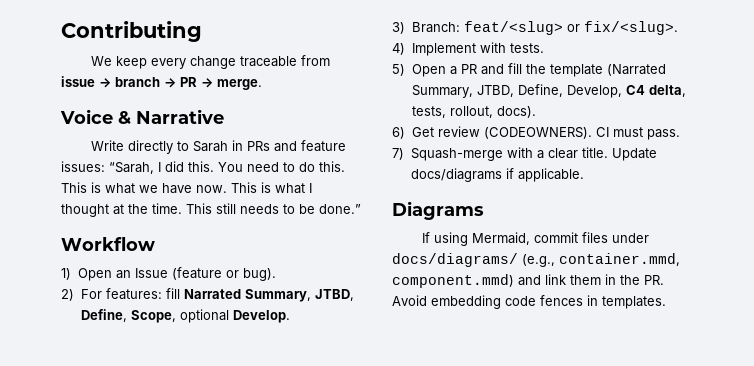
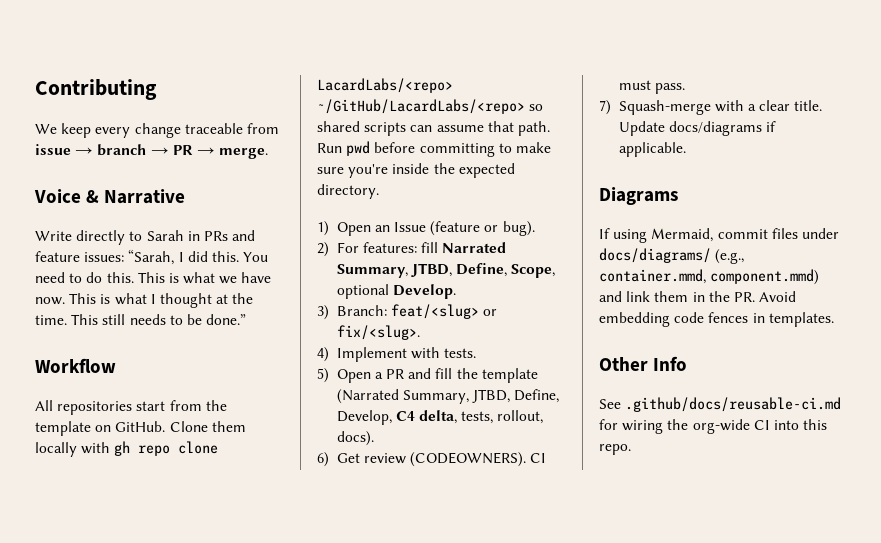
(155, 244) none -> [35,400,227,415] [35,421,246,436] [35,441,219,457] [317,78,453,93] [317,99,544,114] [317,121,550,136] [317,141,551,157] [317,163,515,178] [317,184,379,199] // All repositories start from the template on GitHub. Clone them locally with gh repo clone LacardLabs/<repo> ~/GitHub/LacardLabs/<repo> so shared scripts can assume that path. Run pwd before committing to make sure you're inside the expected directory.
(666, 302) none -> [599,356,688,371] [599,397,842,412] [599,419,828,434] [599,444,631,455] // Other Info // See .github/docs/reusable-ci.md for wiring the org-wide CI into this repo.

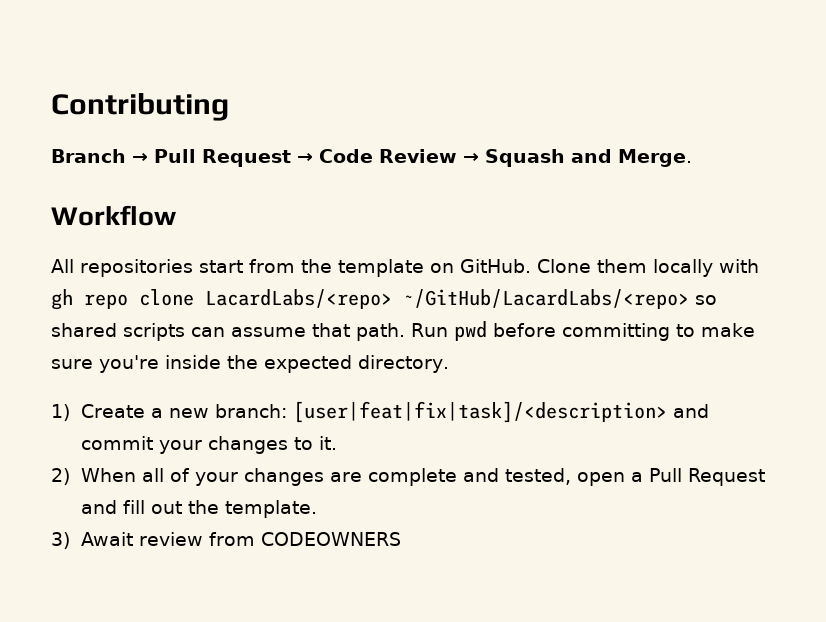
[35,123,279,138] [35,144,269,159] [34,189,186,204] [35,230,256,245] [35,249,269,265] [35,272,272,284] [35,293,254,308] [35,314,247,325] We keep every change traceable from issue → branch → PR → merge. // Voice & Narrative // Write directly to Sarah in PRs and feature issues: “Sarah, I did this. You need to do this. This is what we have now. This is what I thought at the time. This still needs to be done.” -> [51,149,692,167] Branch → Pull Request → Code Review → Squash and Merge.
[336,221,535,236] [317,242,507,257] [336,263,556,278] [336,284,456,299] [317,304,498,320] [336,325,420,340] [317,347,477,362] [317,368,538,383] [336,389,560,404] [336,410,544,425] [336,431,374,446] [317,452,547,467] [618,80,685,94] [599,100,823,115] [618,121,777,136] [618,142,686,157] [599,187,678,205] [599,228,839,243] [599,248,745,264] [599,269,820,285] [599,291,797,302] [599,312,834,327] [599,356,688,371] [599,397,842,412] [599,419,828,434] [599,444,631,455] Open an Issue (feature or bug). // 2) For features: fill Narrated Summary, JTBD, Define, Scope, optional Develop. // 3) Branch: feat/<slug> or fix/<slug>. // 4) Implement with tests. // 5) Open a PR and fill the template (Narrated Summary, JTBD, Define, Develop, C4 delta, tests, rollout, docs). // 6) Get review (CODEOWNERS). CI must pass. // 7) Squash-merge with a clear title. Update docs/diagrams if applicable. // Diagrams // If using Mermaid, commit files under docs/diagrams/ (e.g., container.mmd, component.mmd) and link them in the PR. Avoid embedding code fences in templates. // Other Info // See .github/docs/reusable-ci.md for wiring the org-wide CI into this repo. -> [80,401,709,423] [80,436,337,454] [51,468,766,486] [80,500,317,518] [51,532,402,549] Create a new branch: [user|feat|fix|task]/<description> and commit your changes to it. // 2) When all of your changes are complete and tested, open a Pull Request and fill out the template. // 3) Await review from CODEOWNERS

